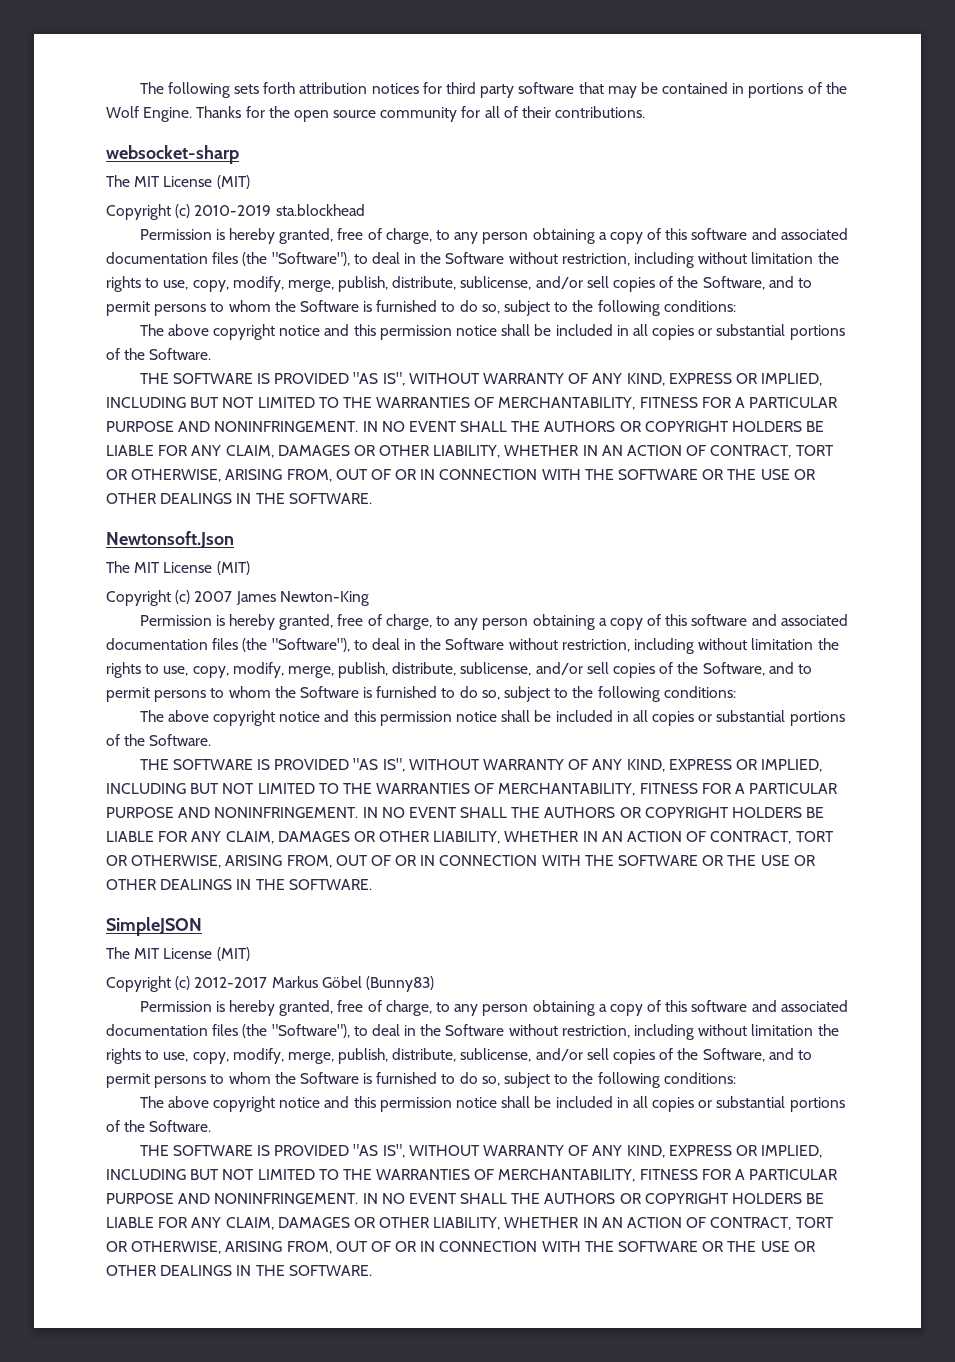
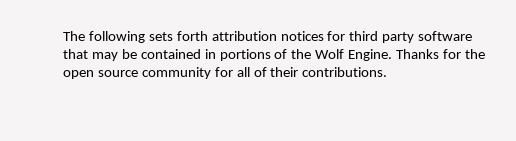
[106,145,239,164] [106,175,250,189] [106,204,365,220] [139,228,848,244] [106,252,839,268] [106,276,812,292] [106,300,736,316] [139,324,845,340] [106,348,212,360] [139,372,823,386] [106,397,839,410] [106,421,825,432] [106,445,834,458] [106,469,816,482] [106,493,372,504] [106,531,234,548] [106,561,250,575] [106,590,369,606] [139,614,848,630] [106,638,839,654] [106,662,812,678] [106,686,736,702] [139,710,845,726] [106,734,212,746] [139,758,823,772] [106,783,839,796] [106,807,825,818] [106,831,834,844] [106,855,816,868] [106,879,372,890] [106,917,202,936] [106,947,250,961] [106,976,434,992] [139,1000,848,1016] [106,1024,839,1040] [106,1048,812,1064] [106,1072,736,1088] [139,1096,845,1112] [106,1120,212,1132] [139,1144,823,1158] [106,1169,839,1182] [106,1193,825,1204] [106,1217,834,1230] [106,1241,816,1254] [106,1265,372,1276] // websocket-sharp // The MIT License (MIT) // Copyright (c) 2010-2019 sta.blockhead // Permission is hereby granted, free of charge, to any person obtaining a copy of this software and associated documentation files (the "Software"), to deal in the Software without restriction, including without limitation the rights to use, copy, modify, merge, publish, distribute, sublicense, and/or sell copies of the Software, and to permit persons to whom the Software is furnished to do so, subject to the following conditions: // The above copyright notice and this permission notice shall be included in all copies or substantial portions of the Software. // THE SOFTWARE IS PROVIDED "AS IS", WITHOUT WARRANTY OF ANY KIND, EXPRESS OR IMPLIED, INCLUDING BUT NOT LIMITED TO THE WARRANTIES OF MERCHANTABILITY, FITNESS FOR A PARTICULAR PURPOSE AND NONINFRINGEMENT. IN NO EVENT SHALL THE AUTHORS OR COPYRIGHT HOLDERS BE LIABLE FOR ANY CLAIM, DAMAGES OR OTHER LIABILITY, WHETHER IN AN ACTION OF CONTRACT, TORT OR OTHERWISE, ARISING FROM, OUT OF OR IN CONNECTION WITH THE SOFTWARE OR THE USE OR OTHER DEALINGS IN THE SOFTWARE. // Newtonsoft.Json // The MIT License (MIT) // Copyright (c) 2007 James Newton-King // Permission is hereby granted, free of charge, to any person obtaining a copy of this software and associated documentation files (the "Software"), to deal in the Software without restriction, including without limitation the rights to use, copy, modify, merge, publish, distribute, sublicense, and/or sell copies of the Software, and to permit persons to whom the Software is furnished to do so, subject to the following conditions: // The above copyright notice and this permission notice shall be included in all copies or substantial portions of the Software. // THE SOFTWARE IS PROVIDED "AS IS", WITHOUT WARRANTY OF ANY KIND, EXPRESS OR IMPLIED, INCLUDING BUT NOT LIMITED TO THE WARRANTIES OF MERCHANTABILITY, FITNESS FOR A PARTICULAR PURPOSE AND NONINFRINGEMENT. IN NO EVENT SHALL THE AUTHORS OR COPYRIGHT HOLDERS BE LIABLE FOR ANY CLAIM, DAMAGES OR OTHER LIABILITY, WHETHER IN AN ACTION OF CONTRACT, TORT OR OTHERWISE, ARISING FROM, OUT OF OR IN CONNECTION WITH THE SOFTWARE OR THE USE OR OTHER DEALINGS IN THE SOFTWARE. // SimpleJSON // The MIT License (MIT) // Copyright (c) 2012-2017 Markus Göbel (Bunny83) // Permission is hereby granted, free of charge, to any person obtaining a copy of this software and associated documentation files (the "Software"), to deal in the Software without restriction, including without limitation the rights to use, copy, modify, merge, publish, distribute, sublicense, and/or sell copies of the Software, and to permit persons to whom the Software is furnished to do so, subject to the following conditions: // The above copyright notice and this permission notice shall be included in all copies or substantial portions of the Software. // THE SOFTWARE IS PROVIDED "AS IS", WITHOUT WARRANTY OF ANY KIND, EXPRESS OR IMPLIED, INCLUDING BUT NOT LIMITED TO THE WARRANTIES OF MERCHANTABILITY, FITNESS FOR A PARTICULAR PURPOSE AND NONINFRINGEMENT. IN NO EVENT SHALL THE AUTHORS OR COPYRIGHT HOLDERS BE LIABLE FOR ANY CLAIM, DAMAGES OR OTHER LIABILITY, WHETHER IN AN ACTION OF CONTRACT, TORT OR OTHERWISE, ARISING FROM, OUT OF OR IN CONNECTION WITH THE SOFTWARE OR THE USE OR OTHER DEALINGS IN THE SOFTWARE. -> (388, 72) none

